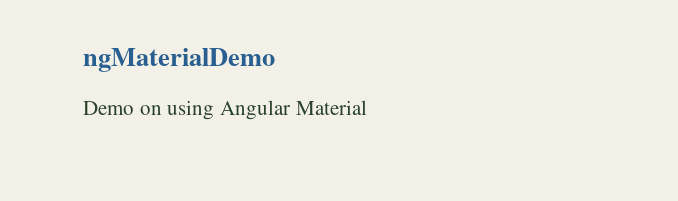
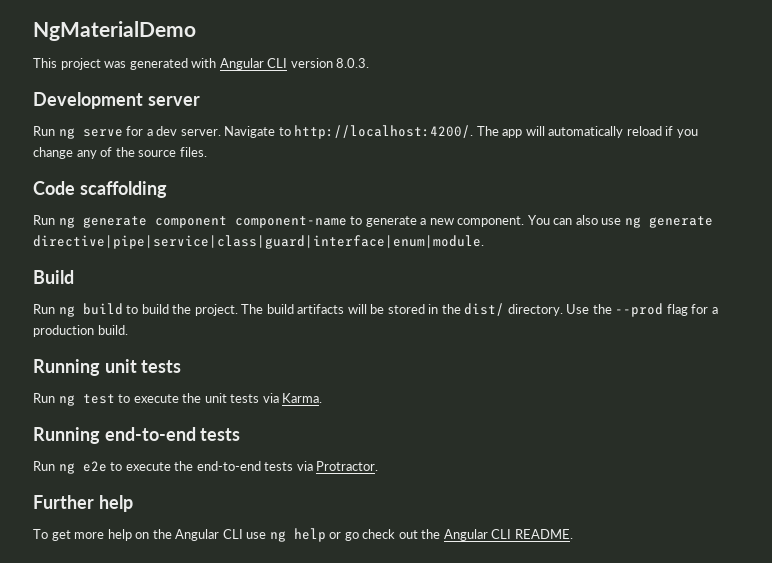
[83,48,275,72] [83,100,367,120] ngMaterialDemo // Demo on using Angular Material -> [33,21,196,41] [33,58,370,70] [33,92,200,109] [33,125,698,139] [33,147,207,159] [33,181,167,198] [33,215,713,228] [33,235,484,249] [33,270,74,284] [33,303,718,317] [33,325,128,337] [33,359,182,376] [33,393,323,406] [33,427,241,444] [33,461,379,474] [33,495,133,512] [33,528,573,542] NgMaterialDemo // This project was generated with Angular CLI version 8.0.3. // Development server // Run ng serve for a dev server. Navigate to http://localhost:4200/. The app will automatically reload if you change any of the source files. // Code scaffolding // Run ng generate component component-name to generate a new component. You can also use ng generate directive|pipe|service|class|guard|interface|enum|module. // Build // Run ng build to build the project. The build artifacts will be stored in the dist/ directory. Use the --prod flag for a production build. // Running unit tests // Run ng test to execute the unit tests via Karma. // Running end-to-end tests // Run ng e2e to execute the end-to-end tests via Protractor. // Further help // To get more help on the Angular CLI use ng help or go check out the Angular CLI README.

